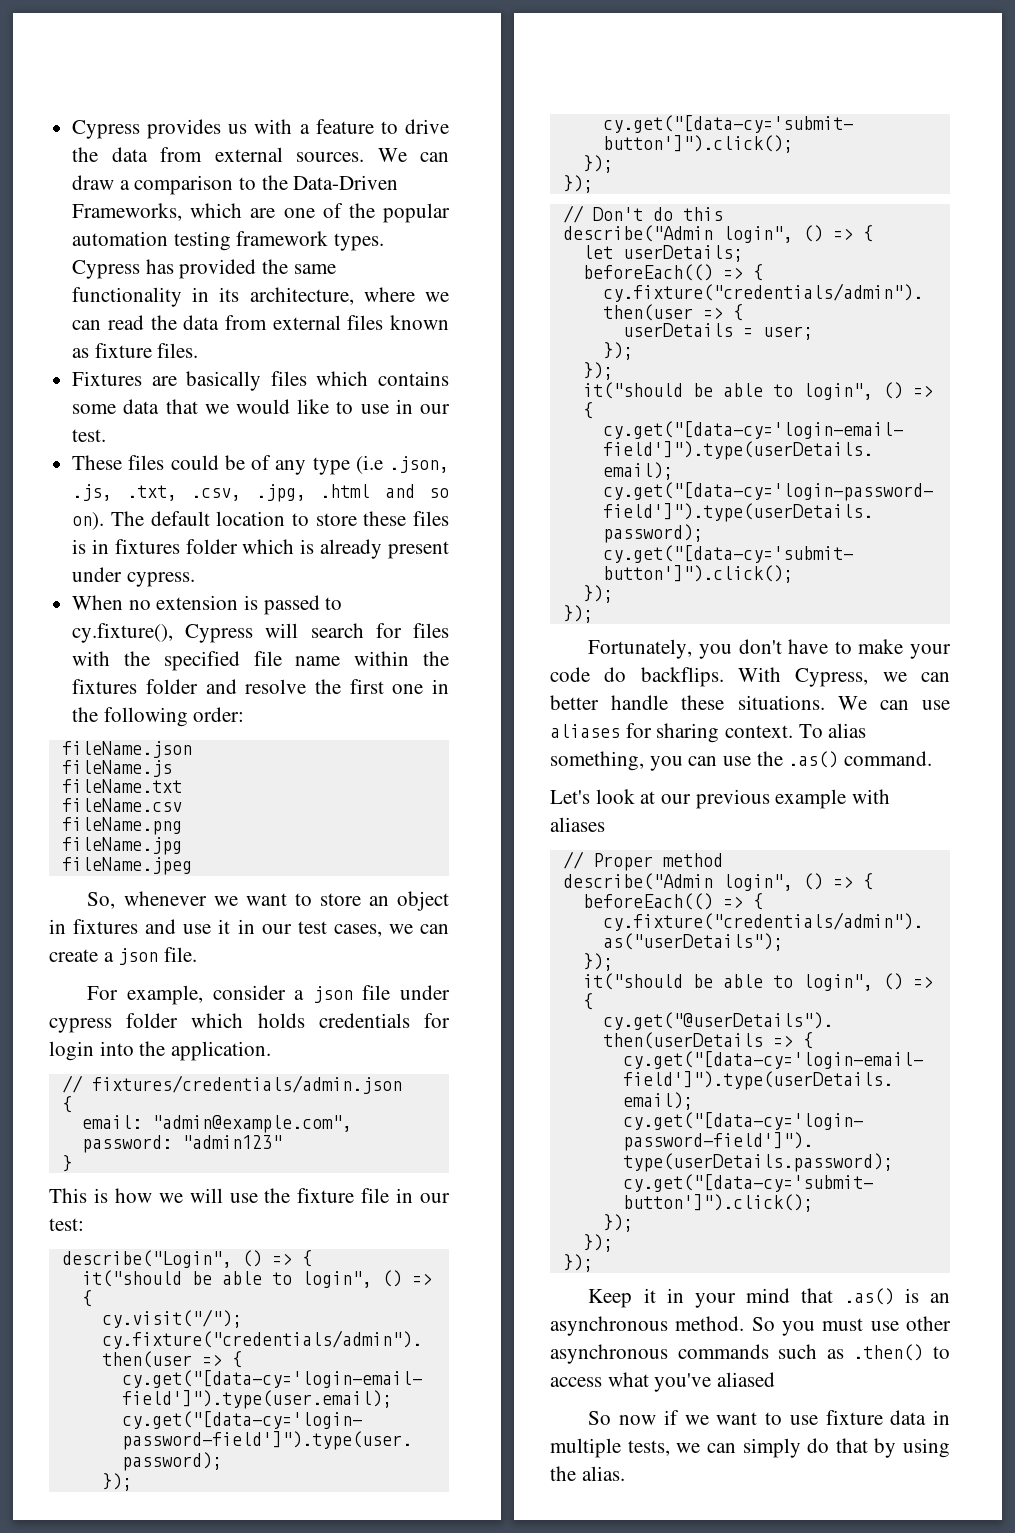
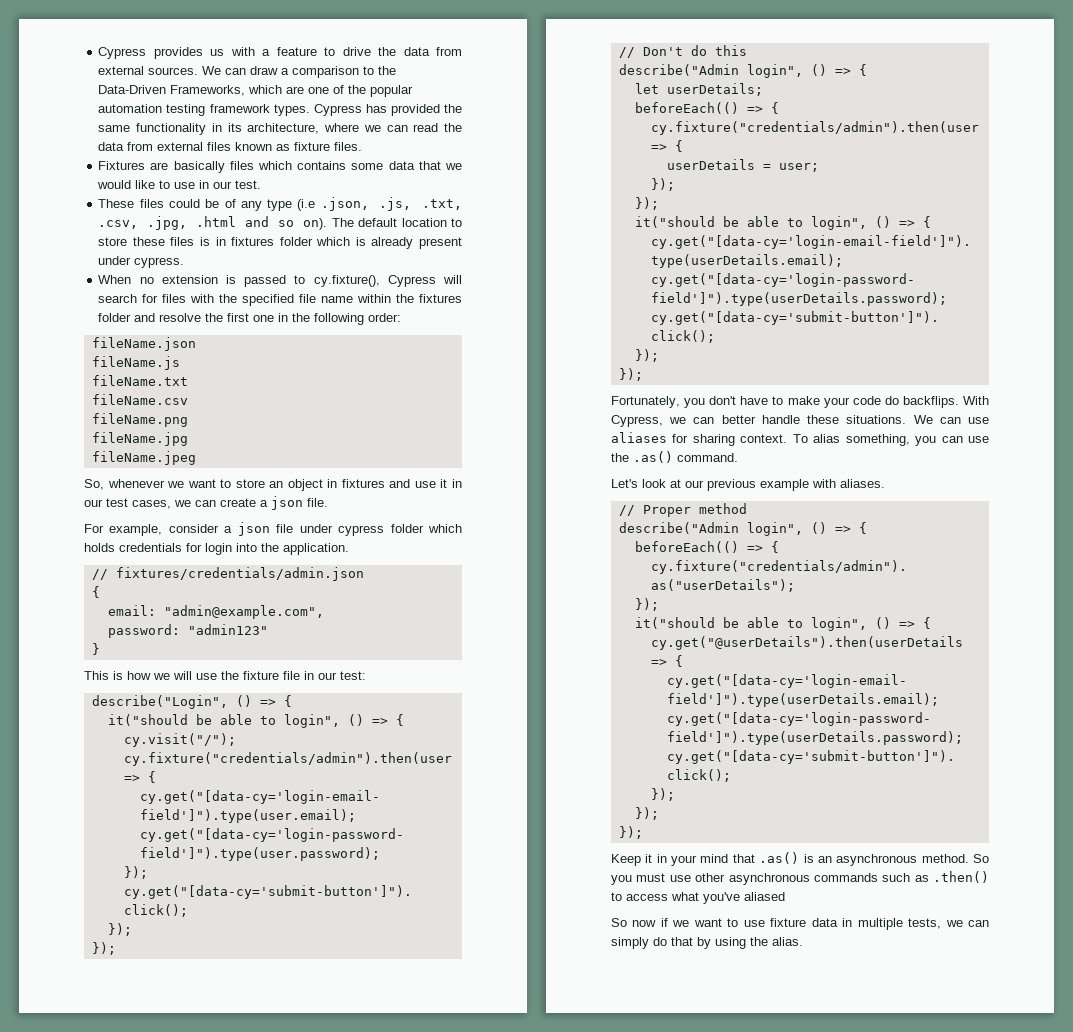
[550,817,605,832] aliases -> [840,479,885,488] aliases.

